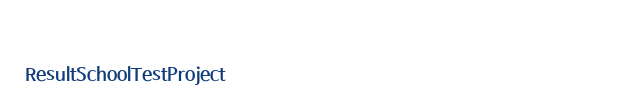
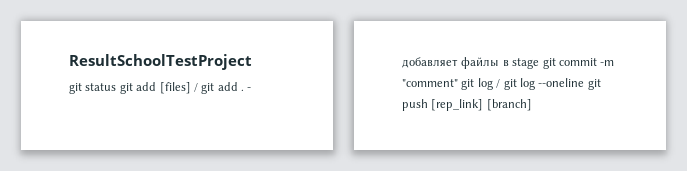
(226, 76) none -> [69,82,252,94] [402,57,615,69] [402,78,601,90] [402,99,532,111] // git status git add [files] / git add . - добавляет файлы в stage git commit -m "comment" git log / git log --oneline git push [rep_link] [branch]

